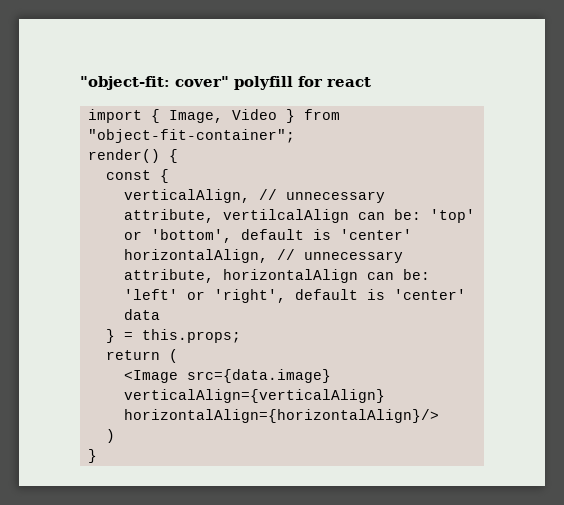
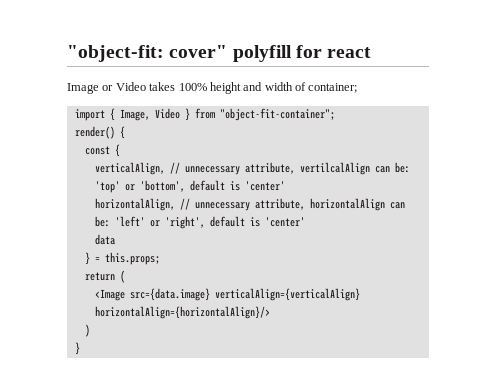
(371, 82) none -> [67,82,358,94] // Image or Video takes 100% height and width of container;

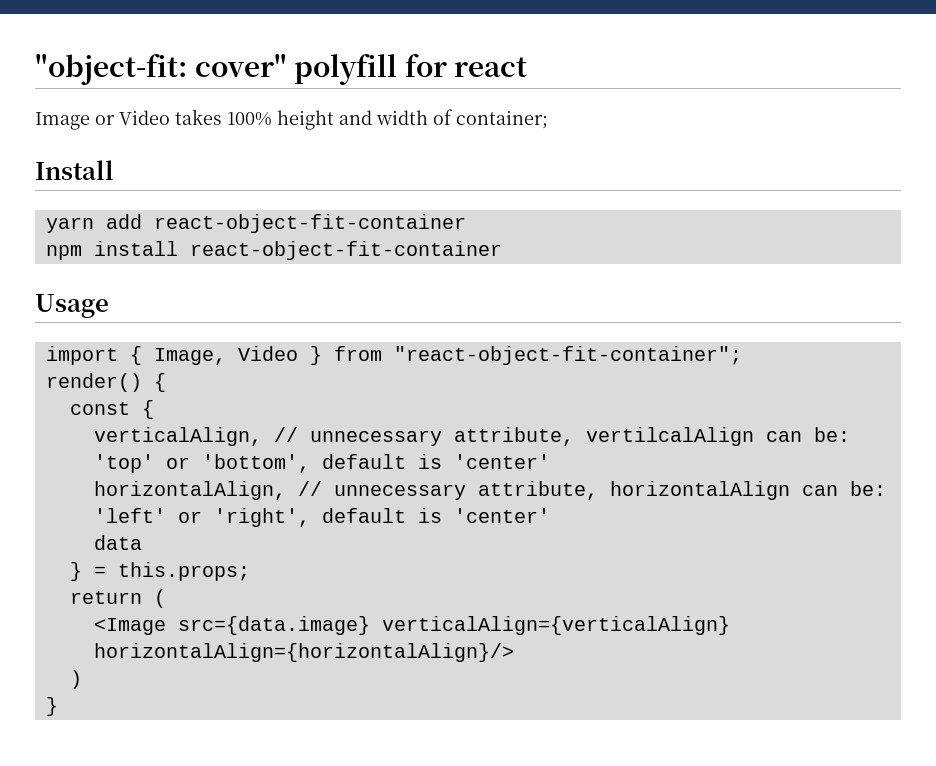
(358, 88) none -> [35,160,114,180] [45,214,466,233] [45,241,502,260] [35,294,109,318] // Install // yarn add react-object-fit-container // npm install react-object-fit-container // Usage
[219,108,335,121] "object-fit-container"; -> [393,346,742,365] "react-object-fit-container";

